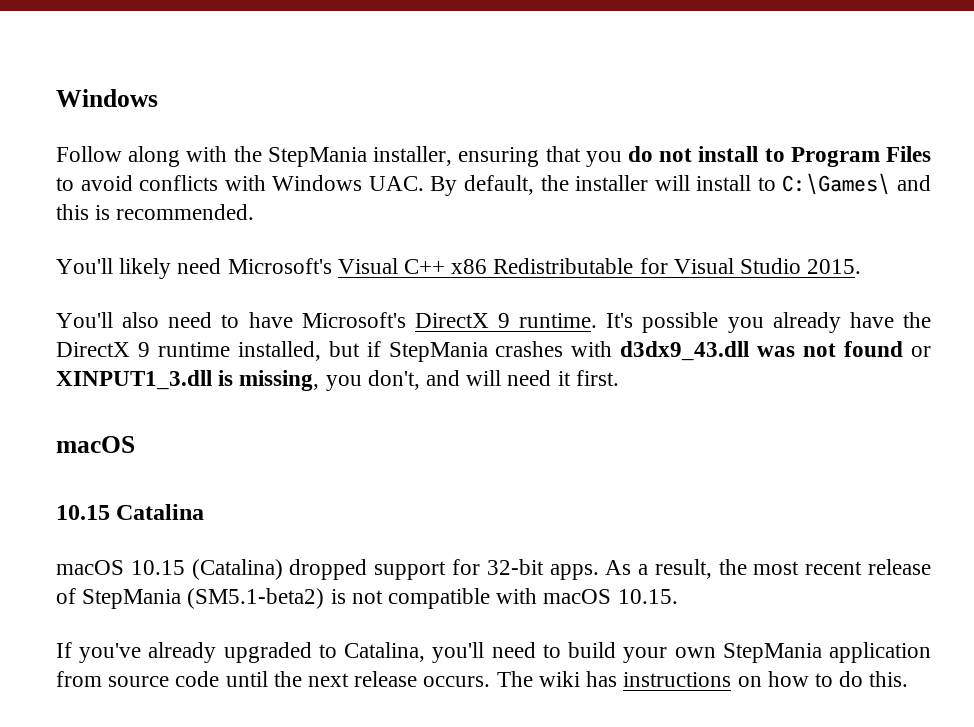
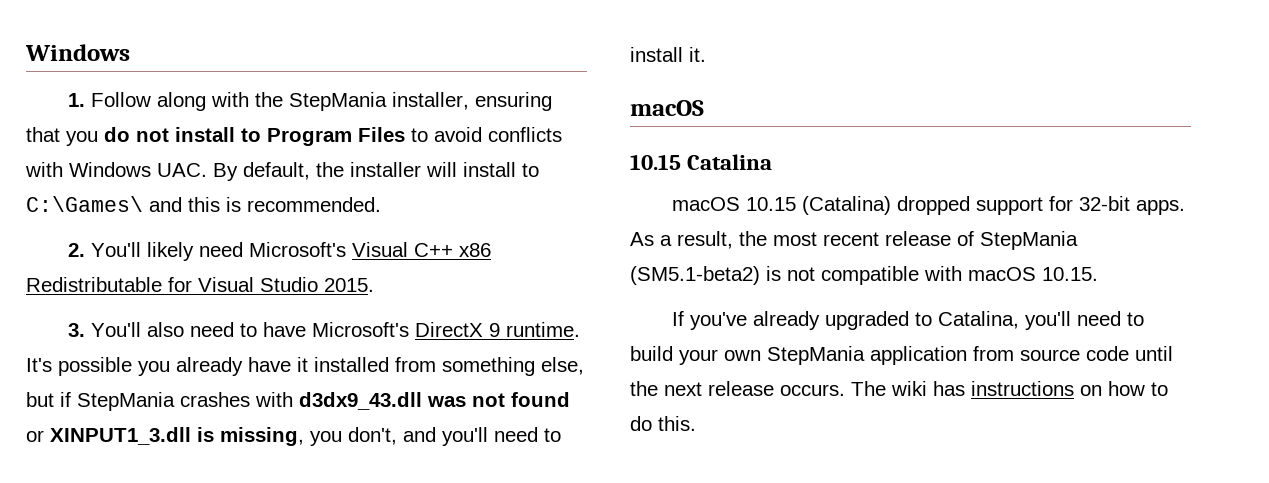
(158, 98) none -> [67,93,85,107] 1.
(255, 212) none -> [67,243,85,257] 2.
(862, 266) none -> [67,323,85,337] 3.
[902,312,931,328] [56,341,321,361] the DirectX 9 runtime installed, -> [297,357,584,376] it installed from something else,
[466,370,619,386] will need it first. -> [442,427,561,446] [630,47,706,62] you'll need to install it.

